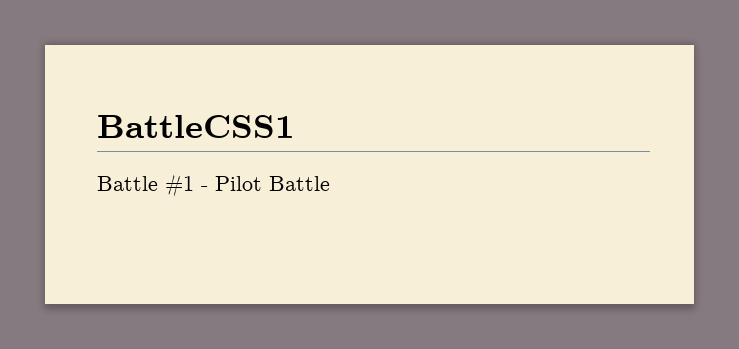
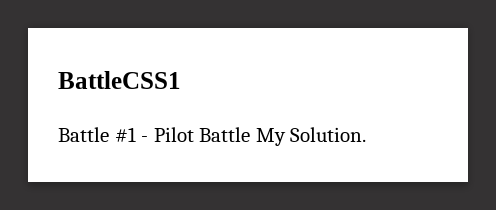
(330, 183) none -> [255,127,367,146] My Solution.

